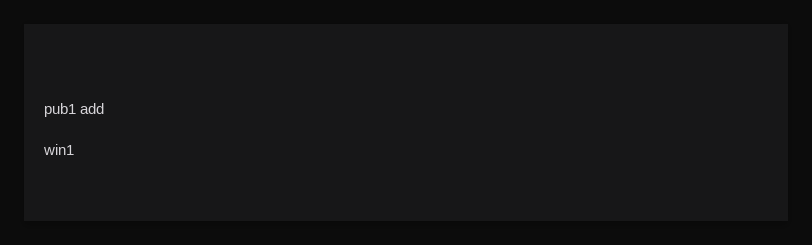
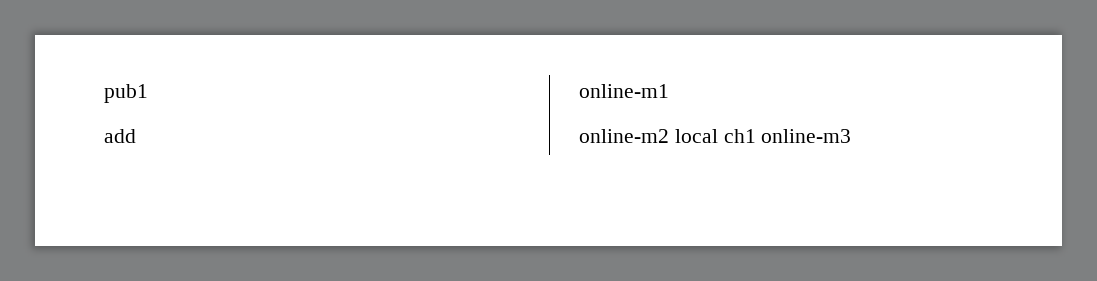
(76, 110) none -> (148, 93) //
[43,144,74,155] win1 -> [579,84,669,98] [579,129,852,143] online-m1 // online-m2 local ch1 online-m3

